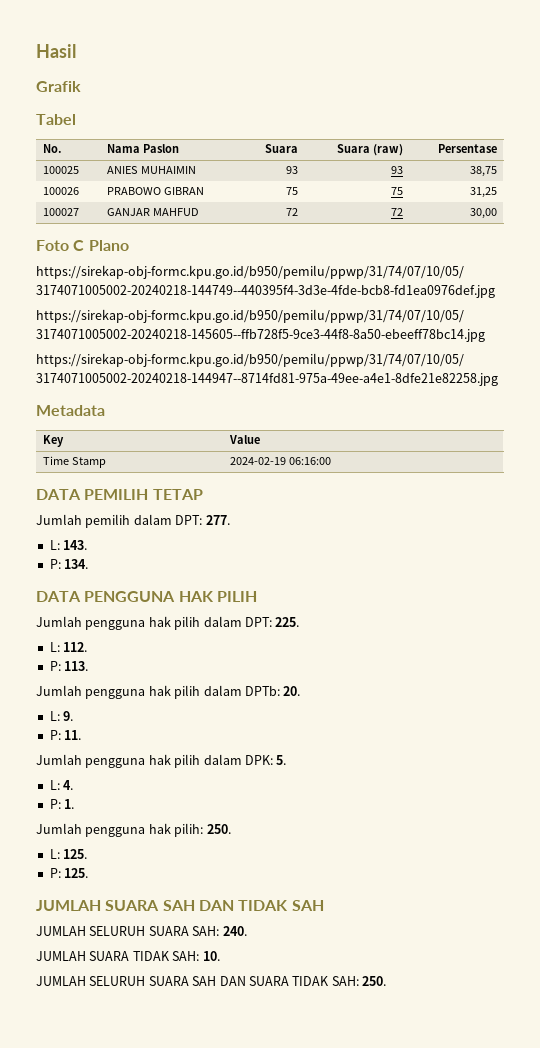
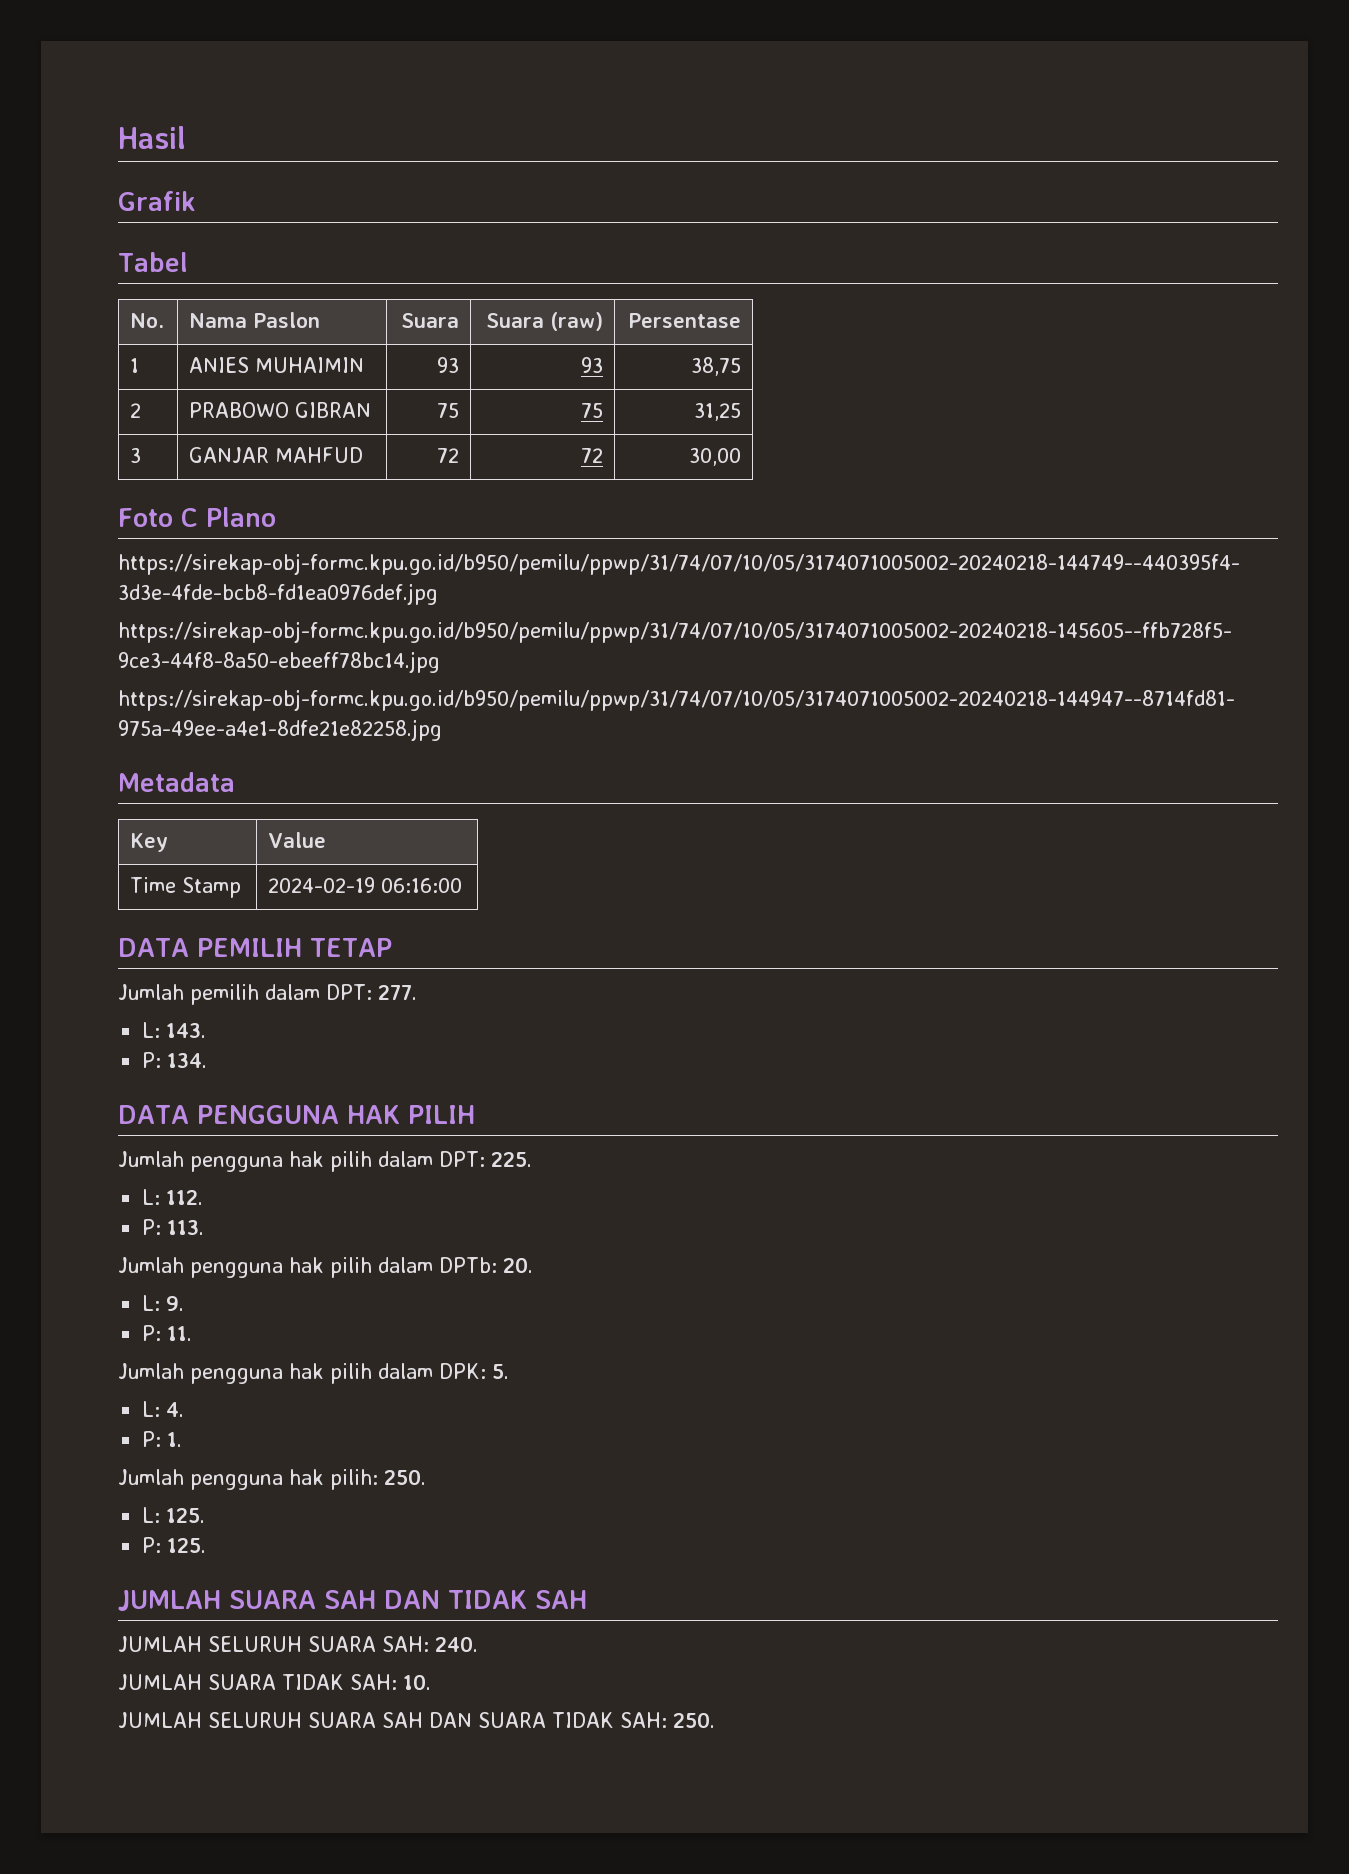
[42,166,79,174] 100025 -> [130,358,140,373] 1
[42,187,79,195] 100026 -> [130,403,142,418] 2
[42,208,79,216] 100027 -> [130,448,142,463] 3

